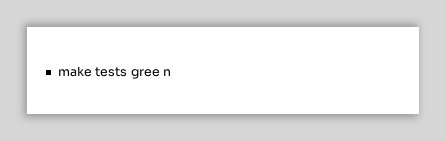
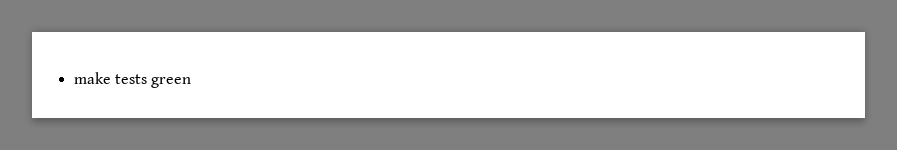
[130,69,171,79] gree n -> [151,77,192,88] green

